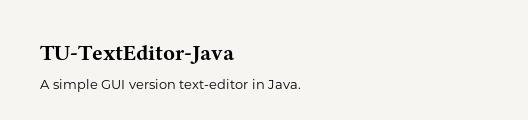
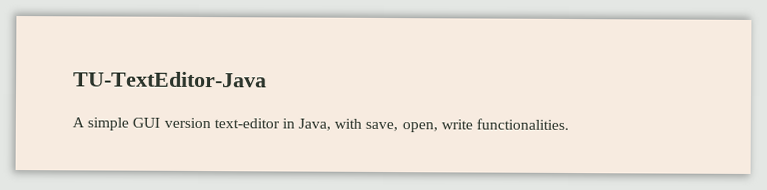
[267,80,302,89] Java. -> [298,118,570,133] Java, with save, open, write functionalities.

